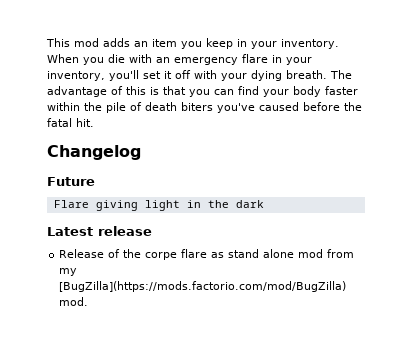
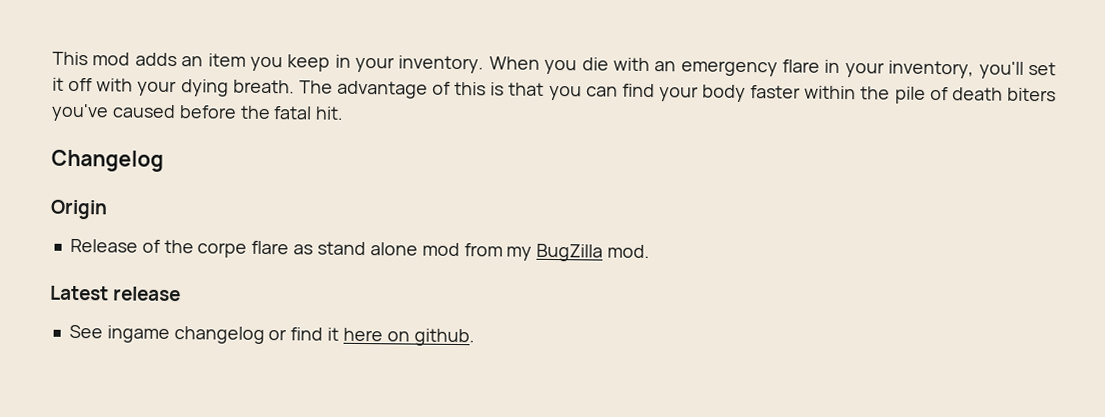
[47,177,95,186] [53,200,264,211] [47,226,152,236] Future // Flare giving light in the dark // Latest release -> [50,199,108,220] Origin
[59,281,347,292] [BugZilla](https://mods.factorio.com/mod/BugZilla) -> [536,243,604,262] BugZilla
(89, 301) none -> [50,285,182,302] [68,324,475,347] // Latest release // See ingame changelog or find it here on github.

